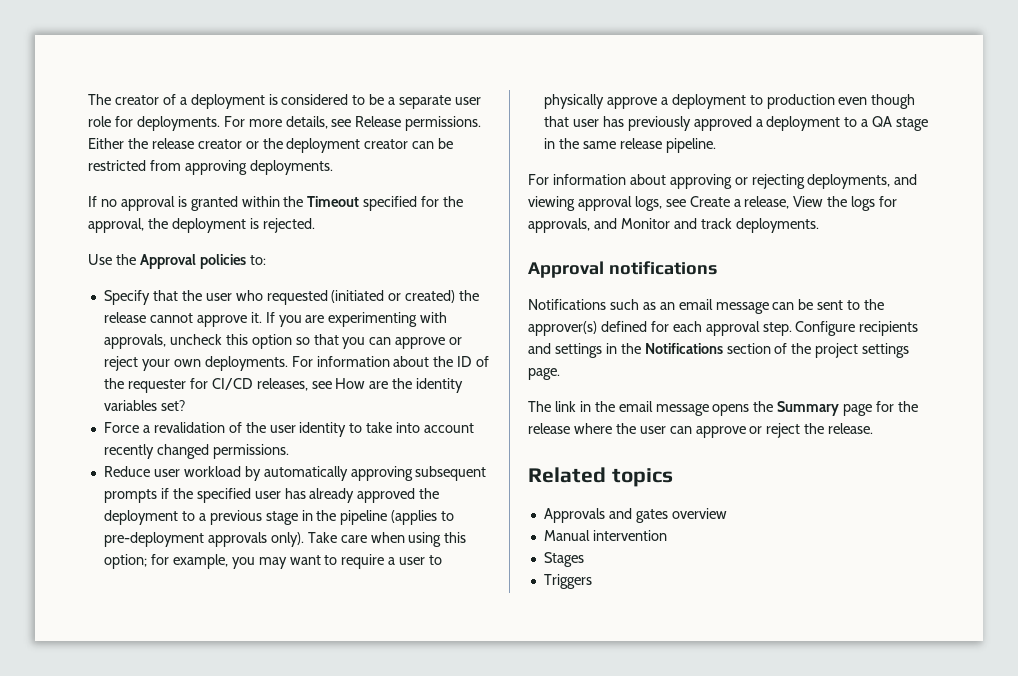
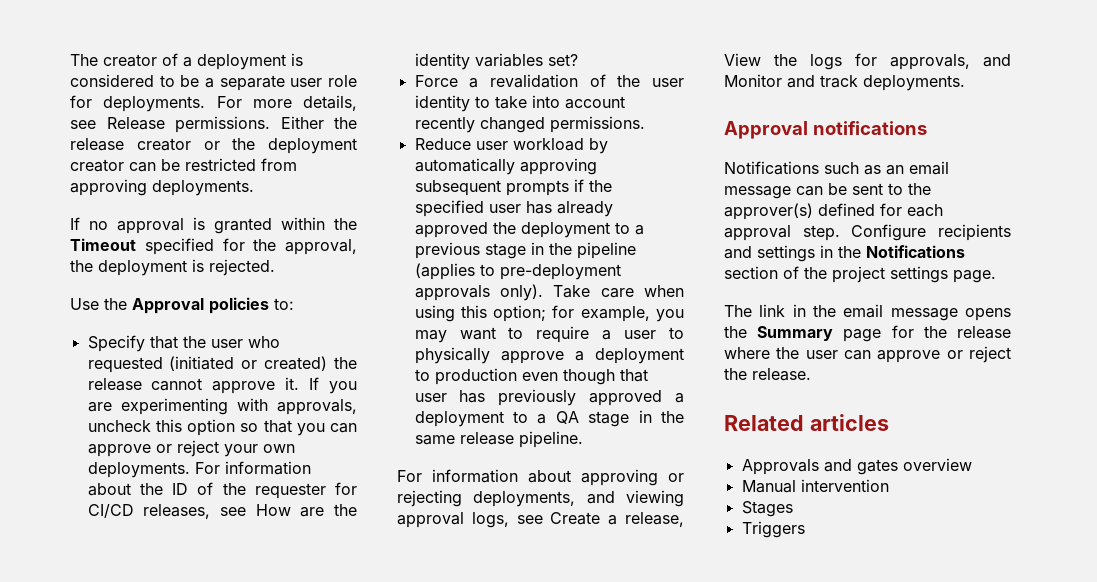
[611,468,673,487] topics -> [809,414,889,431] articles

